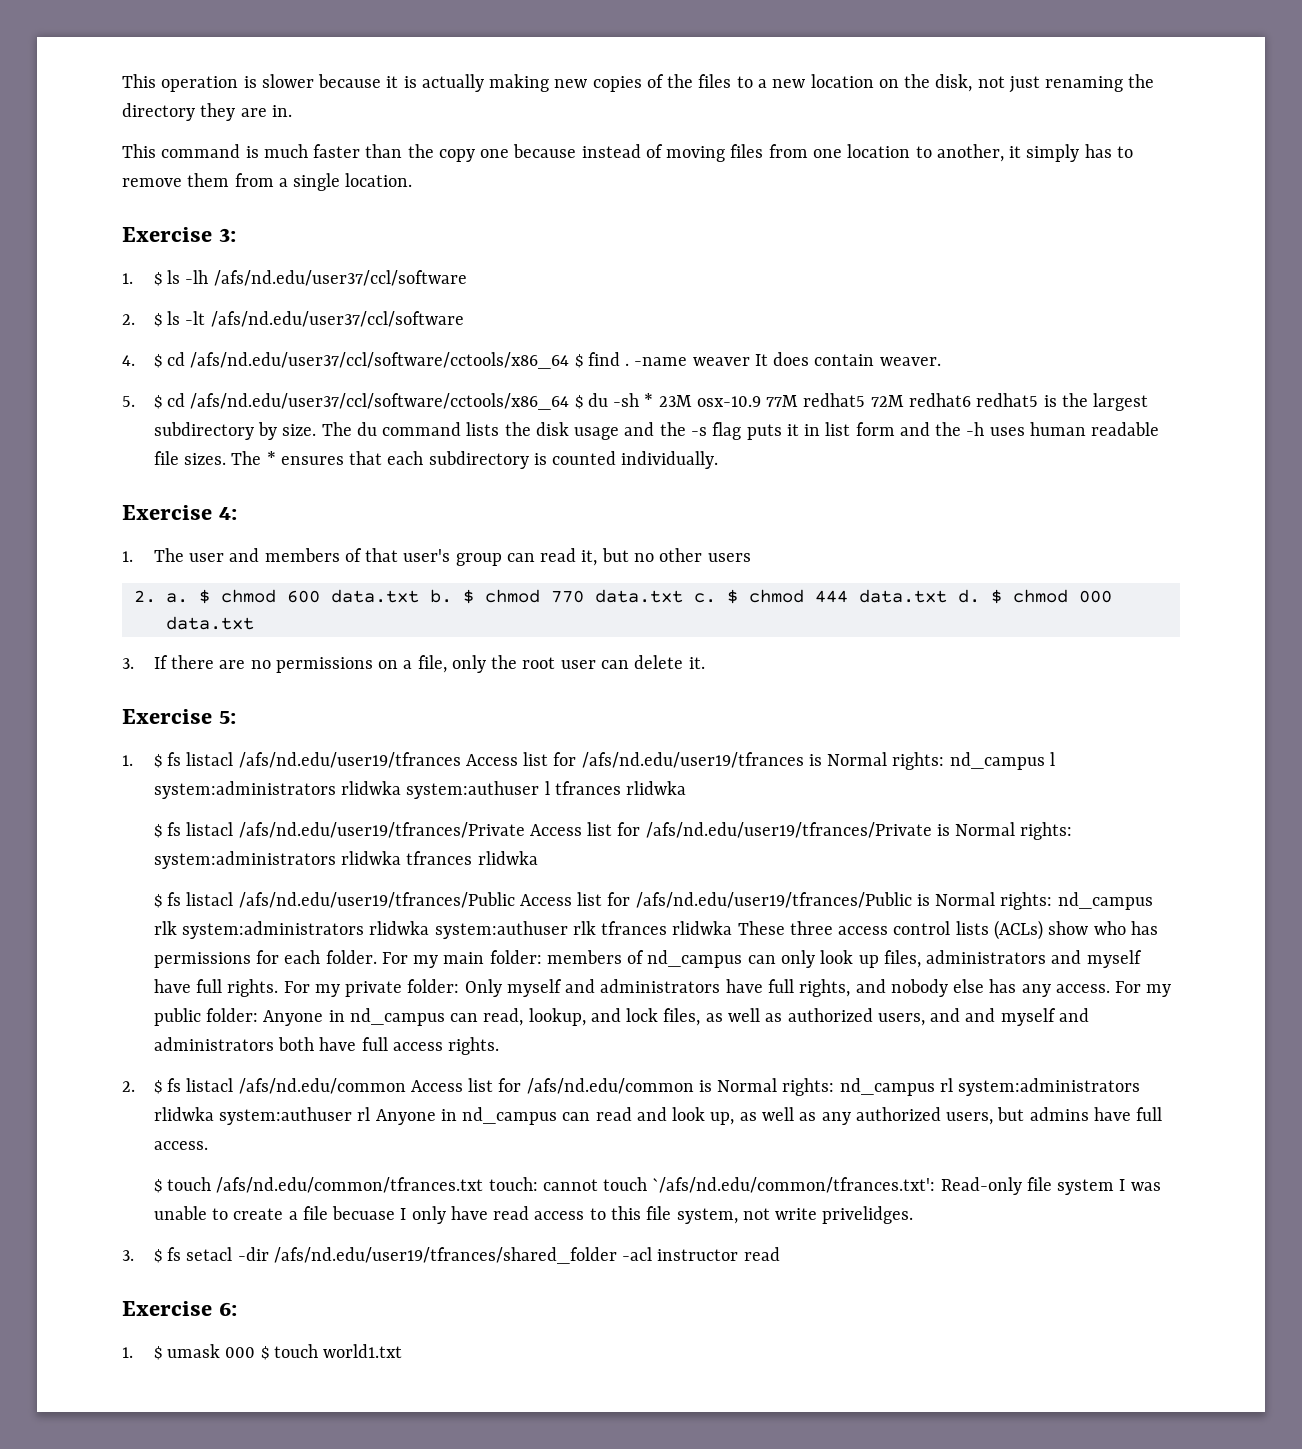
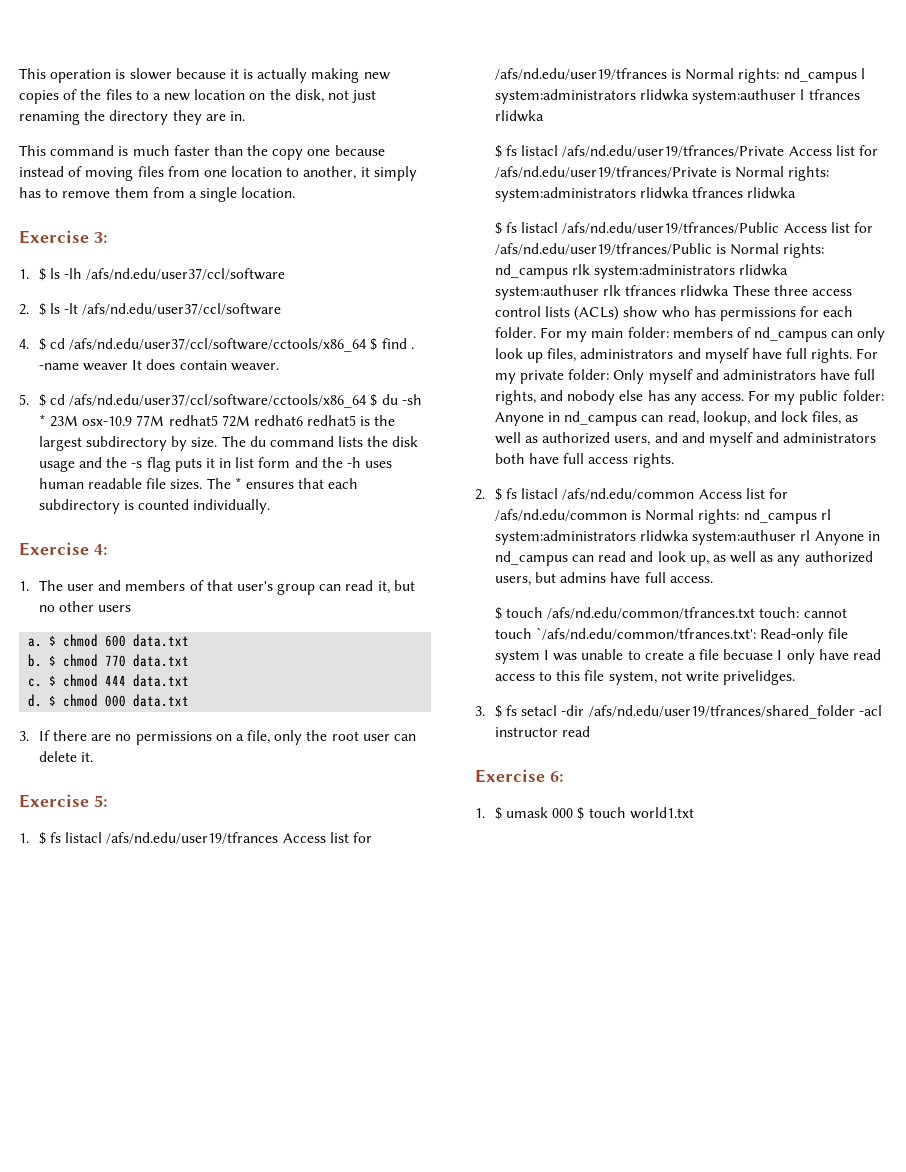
[133,590,156,603] 2. -> (132, 608) none
(419, 596) none -> (190, 640) //
(683, 596) none -> (190, 660) //
(947, 596) none -> (190, 680) //

